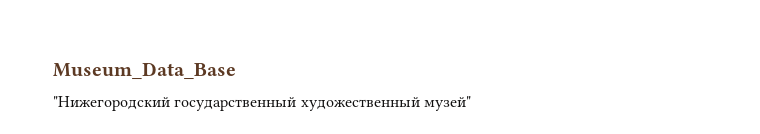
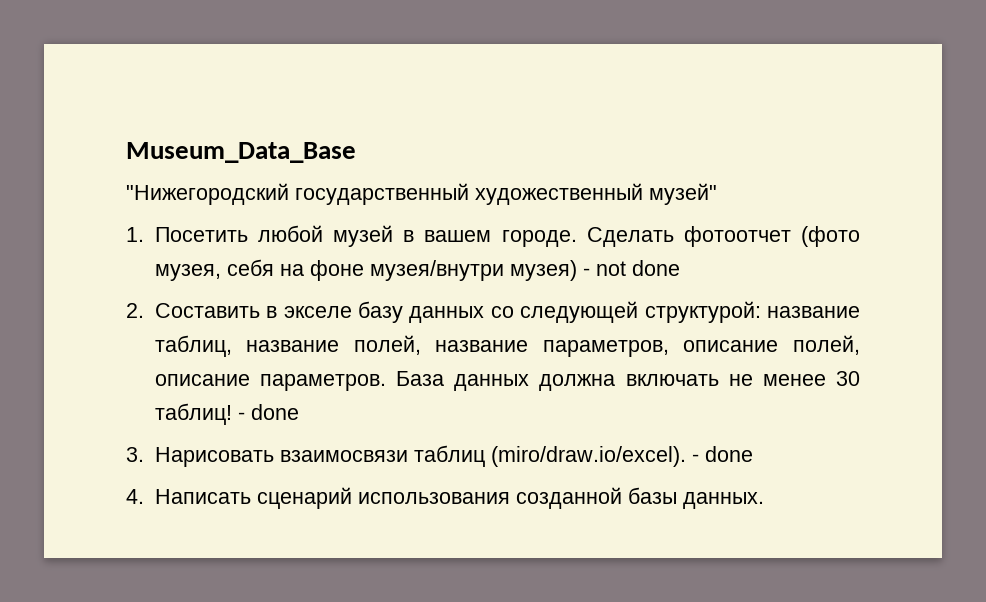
(471, 103) none -> [126,225,860,247] [154,259,680,281] [126,301,860,323] [154,335,860,357] [154,371,860,391] [154,403,299,425] [126,445,753,467] [126,487,764,509] // 1. Посетить любой музей в вашем городе. Сделать фотоотчет (фото музея, себя на фоне музея/внутри музея) - not done // 2. Составить в экселе базу данных со следующей структурой: название таблиц, название полей, название параметров, описание полей, описание параметров. База данных должна включать не менее 30 таблиц! - done // 3. Нарисовать взаимосвязи таблиц (miro/draw.io/excel). - done // 4. Написать сценарий использования созданной базы данных.

